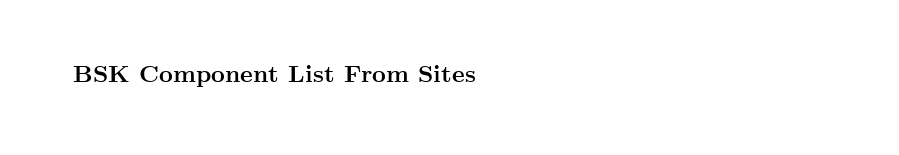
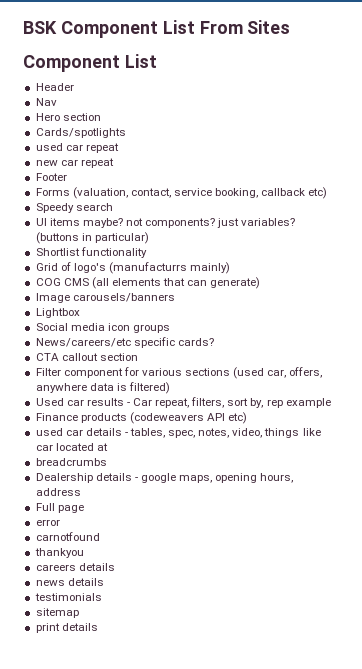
(476, 73) none -> [23,54,157,72] [35,83,74,91] [35,98,57,106] [35,113,101,121] [35,128,126,138] [35,143,119,153] [35,158,114,168] [35,173,67,181] [35,187,328,199] [35,203,113,213] [35,218,296,228] [35,232,149,244] [35,247,147,258] [35,262,231,274] [35,277,261,289] [35,293,175,303] [35,308,80,318] [35,323,170,333] [35,337,214,348] [35,353,138,361] [35,367,323,379] [35,382,170,394] [35,397,331,408] [35,412,248,424] [35,428,321,438] [35,443,108,451] [35,458,107,466] [35,473,294,483] [35,488,81,496] [35,503,84,513] [35,519,60,526] [35,532,100,541] [34,548,84,558] [35,563,115,571] [35,578,104,586] [34,593,102,601] [35,608,79,618] [35,623,98,633] // Component List // Header // Nav // Hero section // Cards/spotlights // used car repeat // new car repeat // Footer // Forms (valuation, contact, service booking, callback etc) // Speedy search // UI items maybe? not components? just variables? (buttons in particular) // Shortlist functionality // Grid of logo's (manufacturrs mainly) // COG CMS (all elements that can generate) // Image carousels/banners // Lightbox // Social media icon groups // News/careers/etc specific cards? // CTA callout section // Filter component for various sections (used car, offers, anywhere data is filtered) // Used car results - Car repeat, filters, sort by, rep example // Finance products (codeweavers API etc) // used car details - tables, spec, notes, video, things like car located at // breadcrumbs // Dealership details - google maps, opening hours, address // Full page // error // carnotfound // thankyou // careers details // news details // testimonials // sitemap // print details

